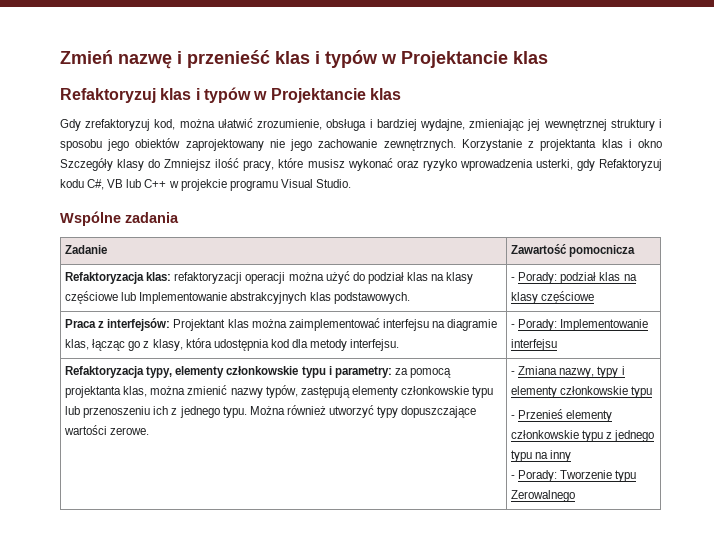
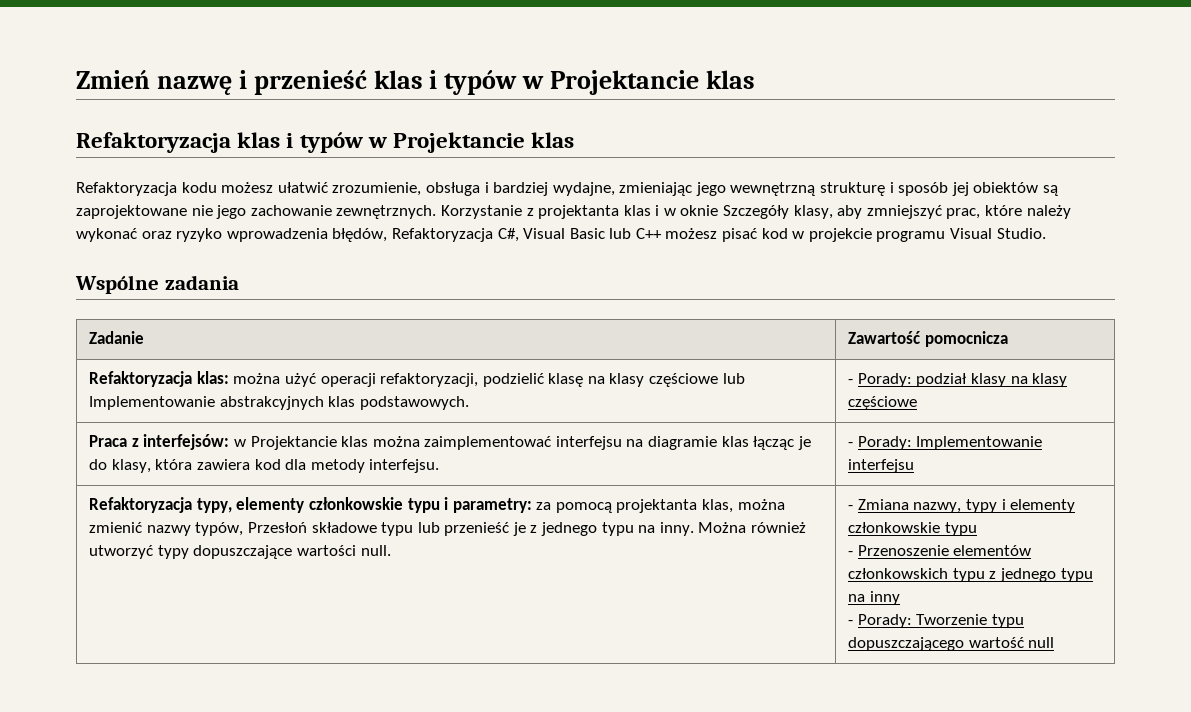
[60,87,401,103] [60,119,215,131] Refaktoryzuj klas i typów w Projektancie klas // Gdy zrefaktoryzuj kod, można -> [76,132,575,153] [76,182,274,196] Refaktoryzacja klas i typów w Projektancie klas // Refaktoryzacja kodu możesz
[527,119,662,131] [60,138,264,151] jej wewnętrznej struktury i sposobu jego obiektów zaprojektowany -> [695,182,1059,196] [76,205,187,219] jego wewnętrzną strukturę i sposób jej obiektów są zaprojektowane
[638,139,663,148] [60,158,662,171] [60,179,167,190] okno Szczegóły klasy do Zmniejsz ilość pracy, które musisz wykonać oraz ryzyko wprowadzenia usterki, gdy Refaktoryzuj kodu C#, VB lub C++ -> [663,205,1071,219] [76,228,788,242] w oknie Szczegóły klasy, aby zmniejszyć prac, które należy wykonać oraz ryzyko wprowadzenia błędów, Refaktoryzacja C#, Visual Basic lub C++ możesz pisać kod
[174,271,429,284] refaktoryzacji operacji można użyć do podział klas -> [233,373,584,387] można użyć operacji refaktoryzacji, podzielić klasę
[599,272,621,281] klas -> [970,373,1006,387] klasy
[173,319,226,331] Projektant -> [233,436,337,450] w Projektancie
[65,339,150,351] klas, łącząc go z -> [721,436,811,450] [89,459,108,470] klas łącząc je do
[213,339,269,351] udostępnia -> [196,459,250,470] zawiera
[300,386,494,398] [65,406,247,418] zastępują elementy członkowskie typu lub przenoszeniu ich z jednego typu. -> [247,522,694,536] Przesłoń składowe typu lub przenieść je z jednego typu na inny.
[110,427,150,435] zerowe. -> [360,545,391,556] null.
[518,409,613,422] [511,430,580,439] Przenieś elementy członkowskie -> [857,545,1032,556] [848,568,949,579] Przenoszenie elementów członkowskich
[511,490,576,502] Zerowalnego -> [848,637,1055,651] dopuszczającego wartość null

